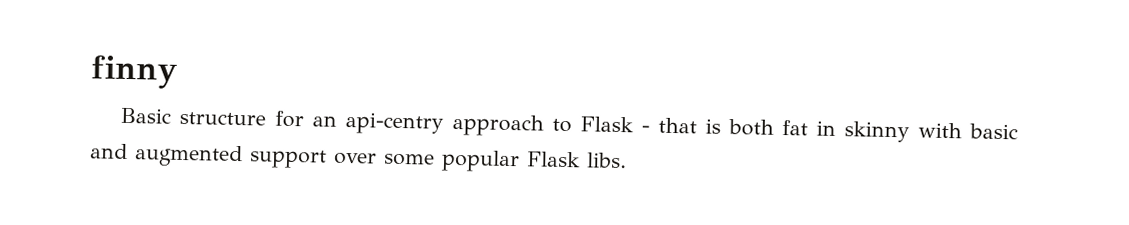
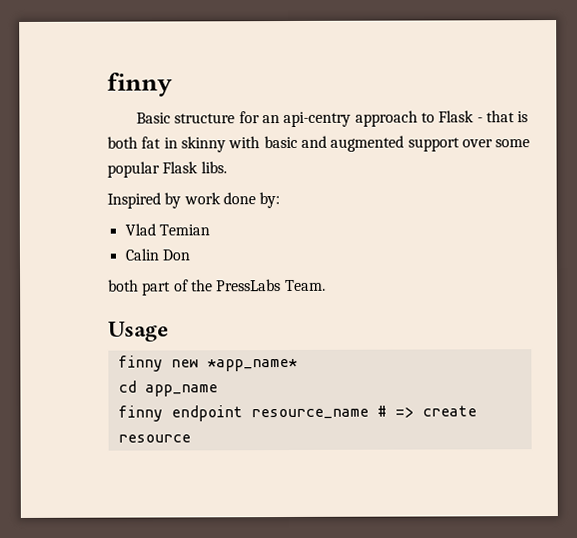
(627, 160) none -> [107,192,281,209] [124,223,210,236] [124,248,190,261] [108,279,326,296] [108,321,169,342] [117,355,298,372] [117,380,218,397] [117,405,477,422] [117,434,191,443] // Inspired by work done by: // Vlad Temian // Calin Don // both part of the PressLabs Team. // Usage // finny new *app_name* // cd app_name // finny endpoint resource_name # => create resource

